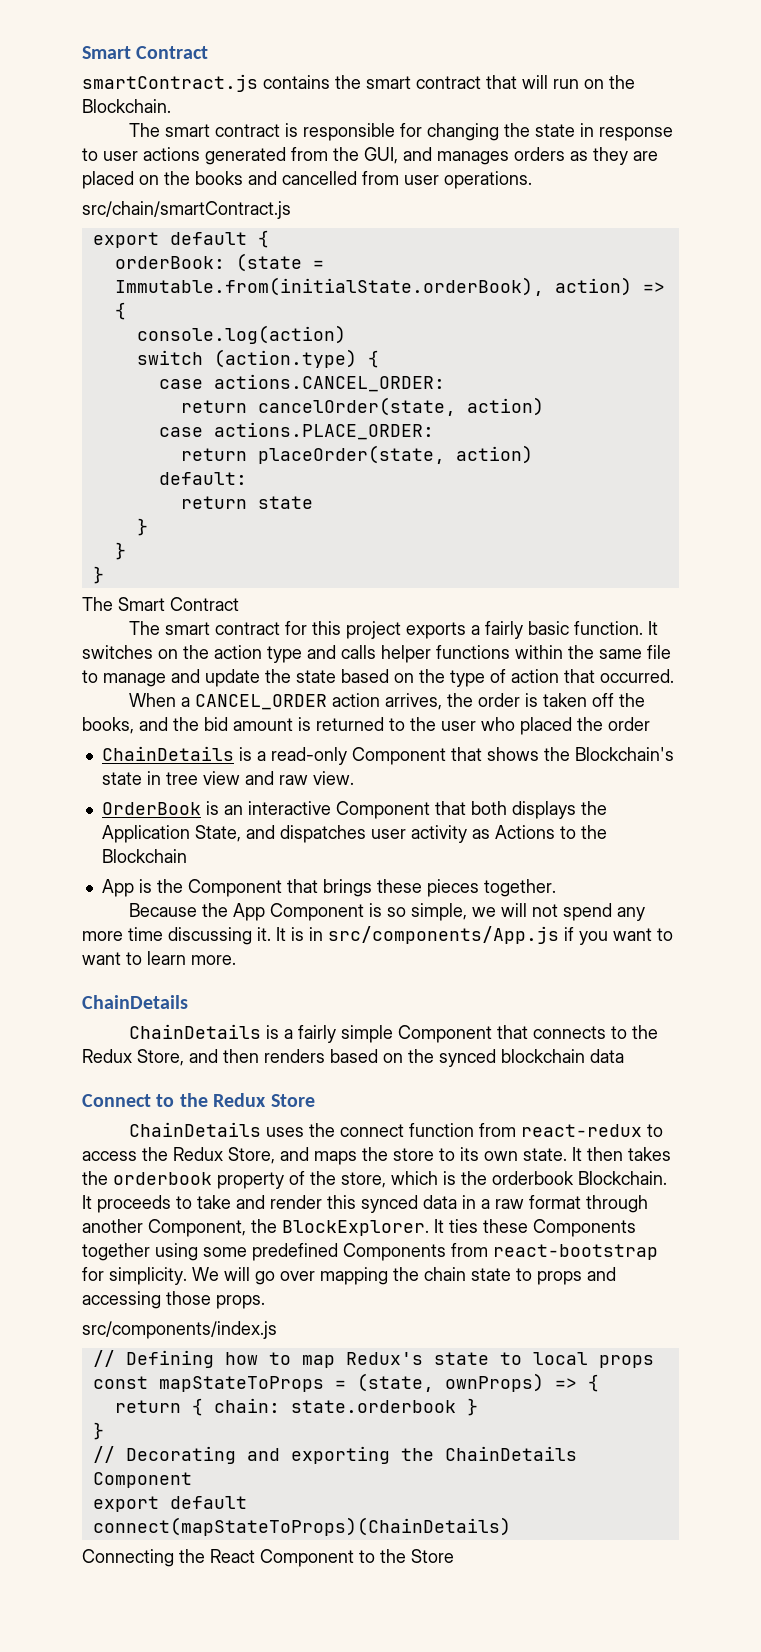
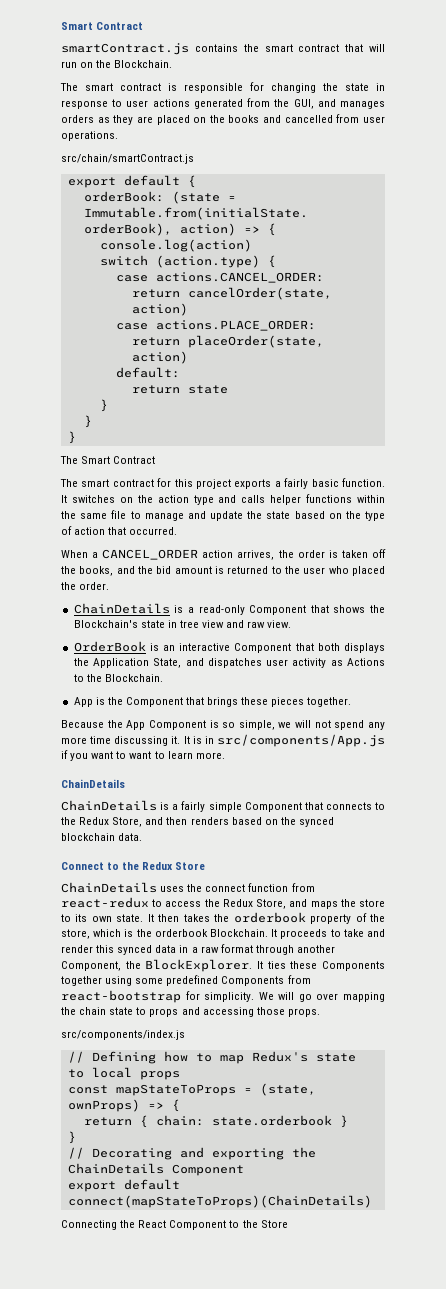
[608,717,650,731] order -> [79,582,110,590] order.
[101,849,187,863] Blockchain -> [104,674,163,682] Blockchain.
[590,1049,624,1063] data -> [118,833,143,841] data.

